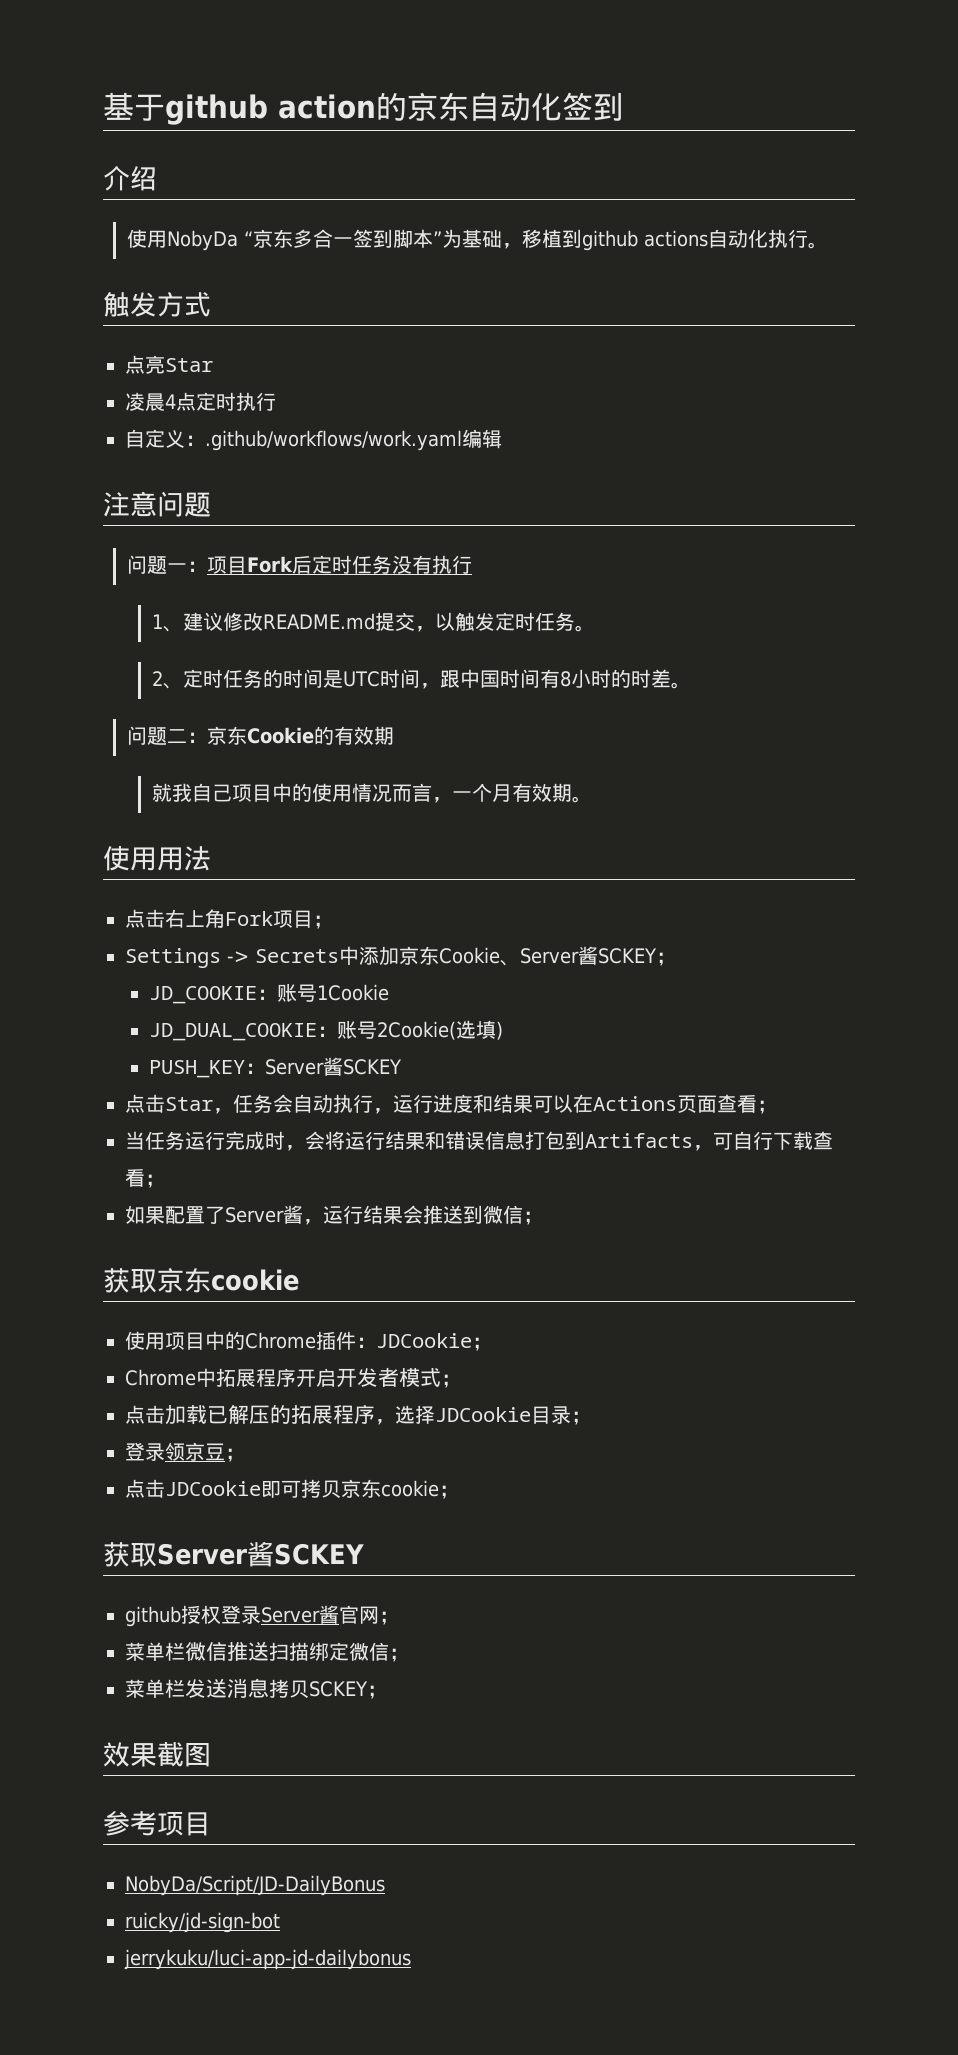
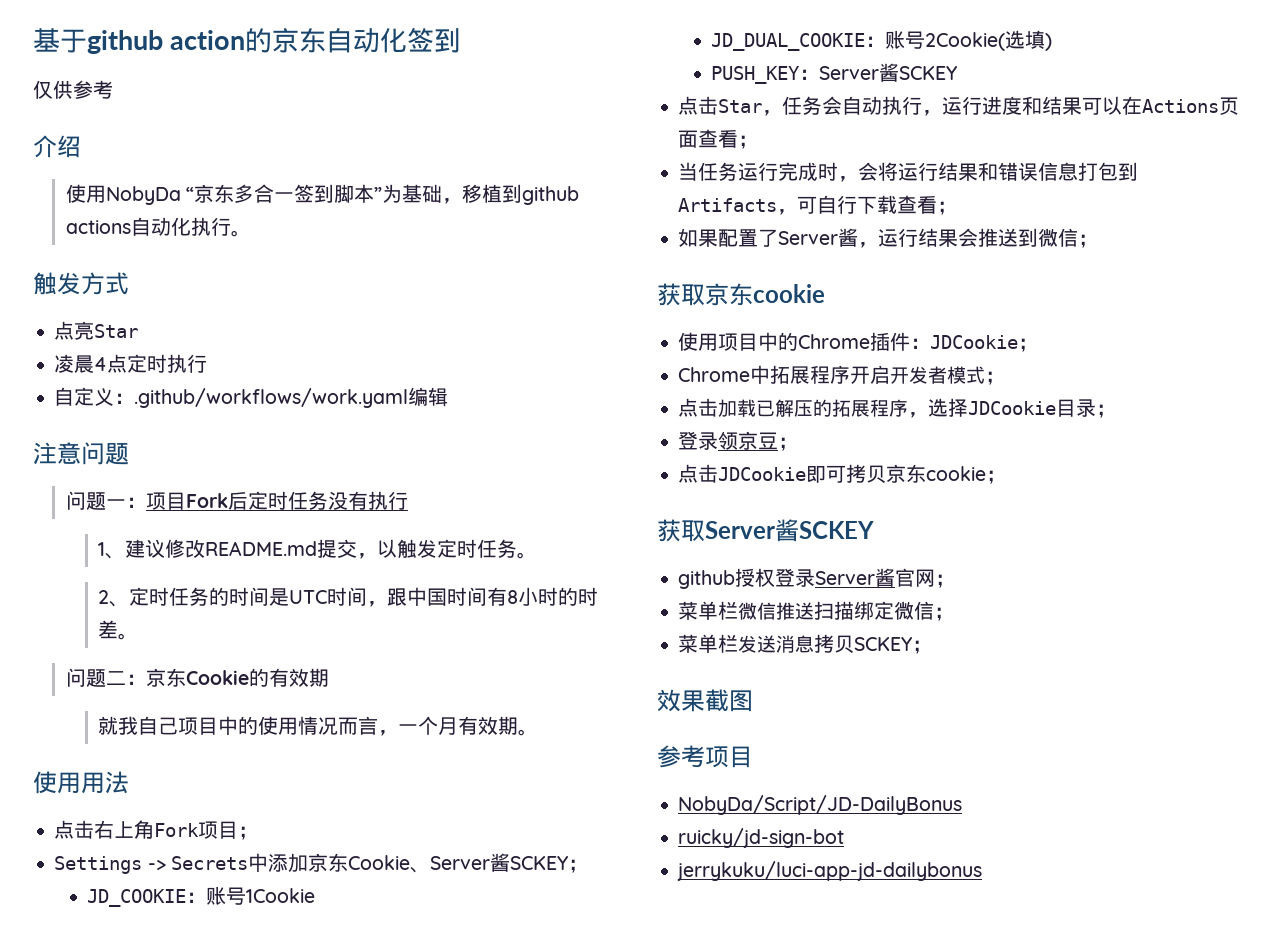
(624, 106) none -> [33,80,113,99] // 仅供参考

